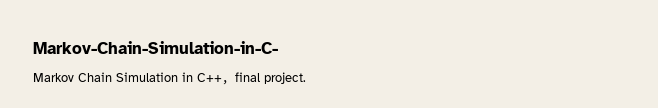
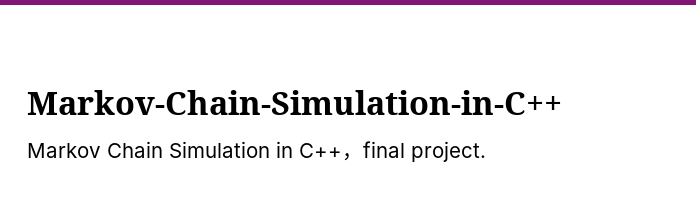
[33,41,278,54] Markov-Chain-Simulation-in-C- -> [27,90,562,115] Markov-Chain-Simulation-in-C++

